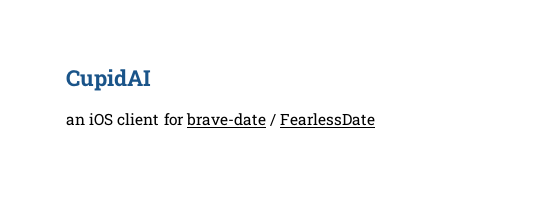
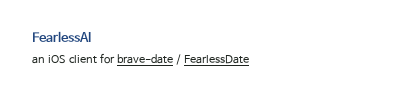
[66,69,151,91] CupidAI -> [32,31,91,42] FearlessAI

